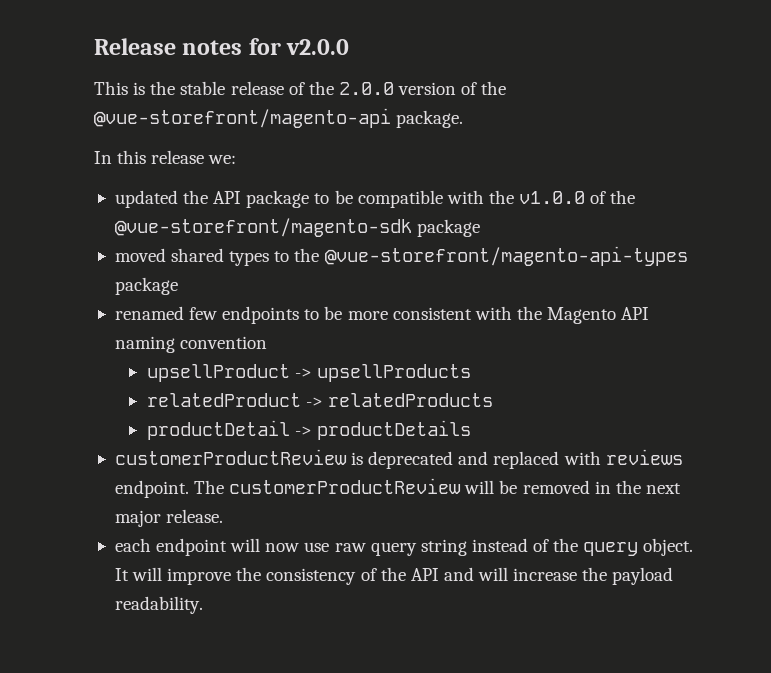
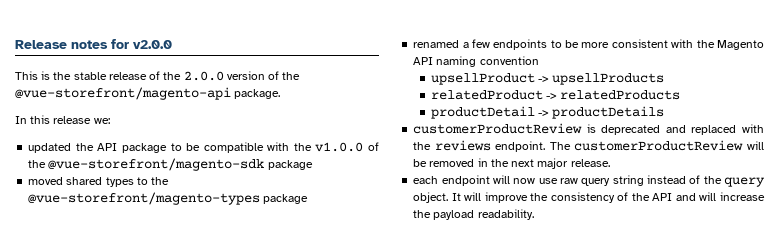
[324,246,688,266] @vue-storefront/magento-api-types -> [28,192,261,205] @vue-storefront/magento-types
(184, 313) none -> [462,42,469,48] a
(601, 458) none -> [413,142,432,150] the

